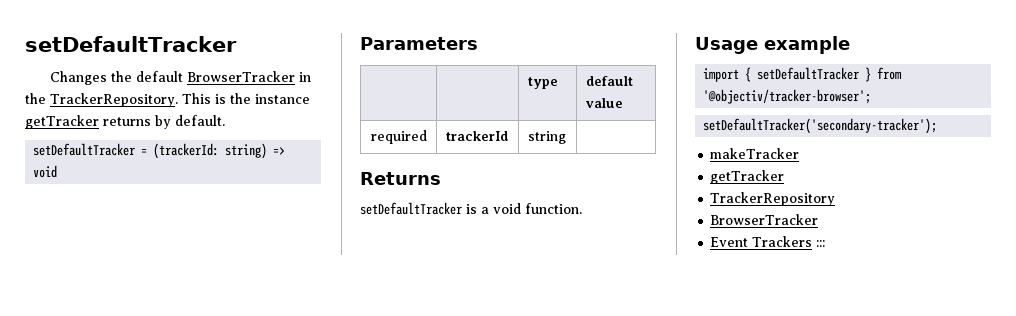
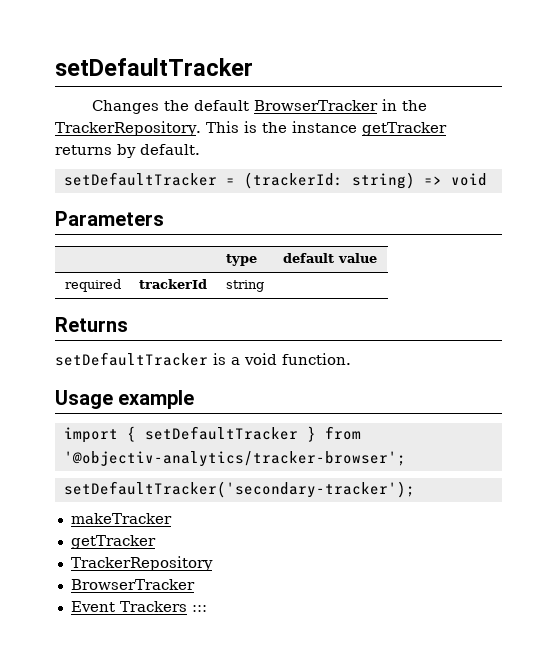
[703,89,872,104] '@objectiv/tracker-browser'; -> [63,451,406,467] '@objectiv-analytics/tracker-browser';

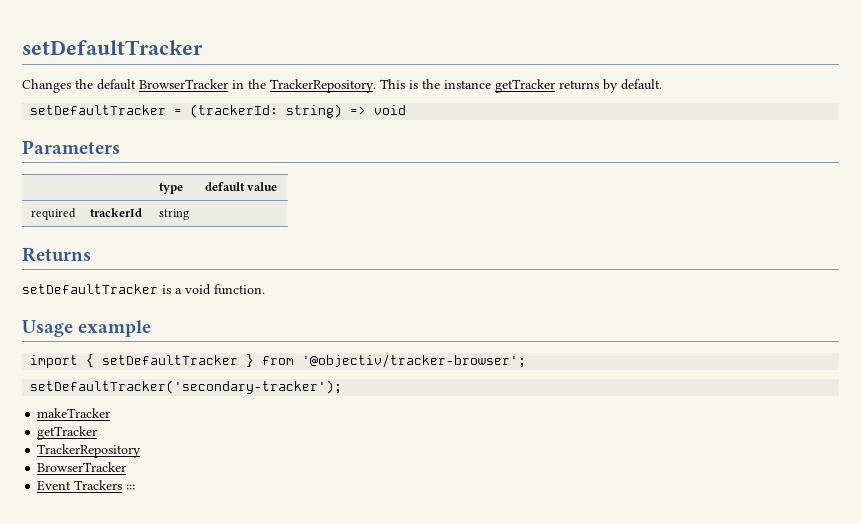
[63,451,406,467] '@objectiv-analytics/tracker-browser'; -> [302,354,527,368] '@objectiv/tracker-browser';

